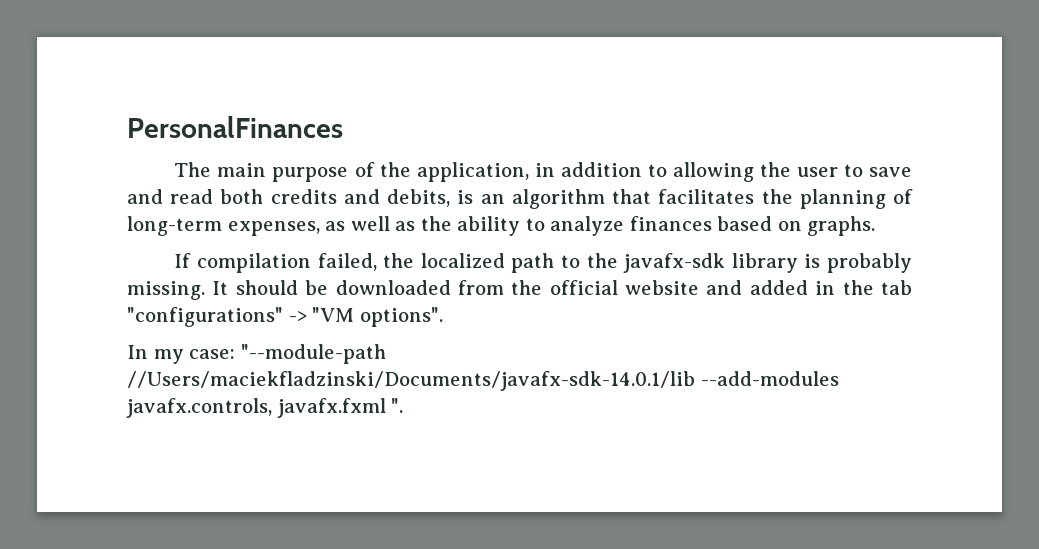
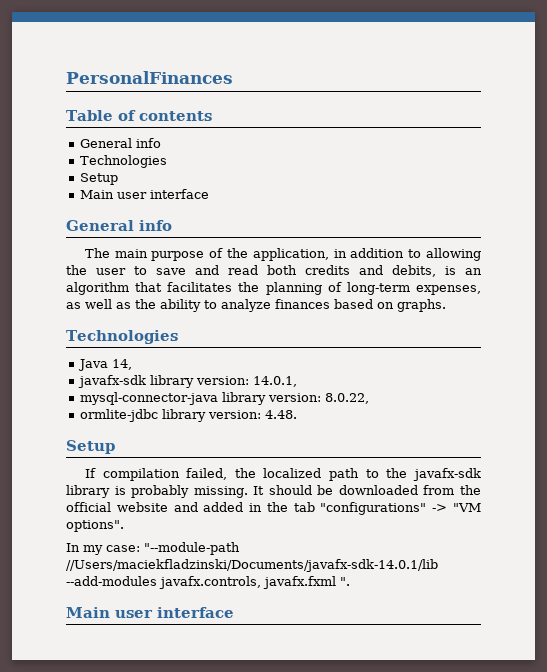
(343, 127) none -> [66,110,212,121] [80,138,162,148] [80,155,168,168] [80,173,119,185] [80,189,210,199] [66,220,172,231] // Table of contents // General info // Technologies // Setup // Main user interface // General info
(876, 226) none -> [66,330,178,344] [78,359,133,371] [78,375,298,388] [80,392,370,405] [80,409,298,422] [66,440,115,454] // Technologies // Java 14, // javafx-sdk library version: 14.0.1, // mysql-connector-java library version: 8.0.22, // ormlite-jdbc library version: 4.48. // Setup
(404, 405) none -> [66,607,234,618] // Main user interface

